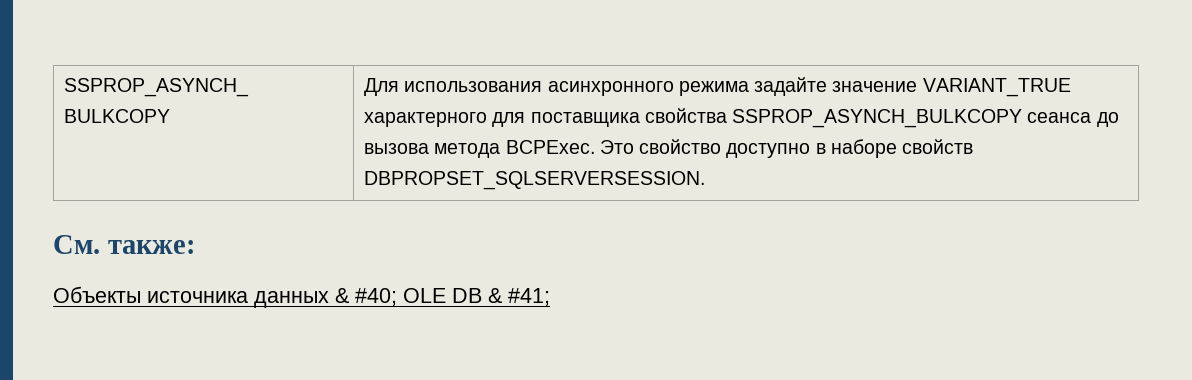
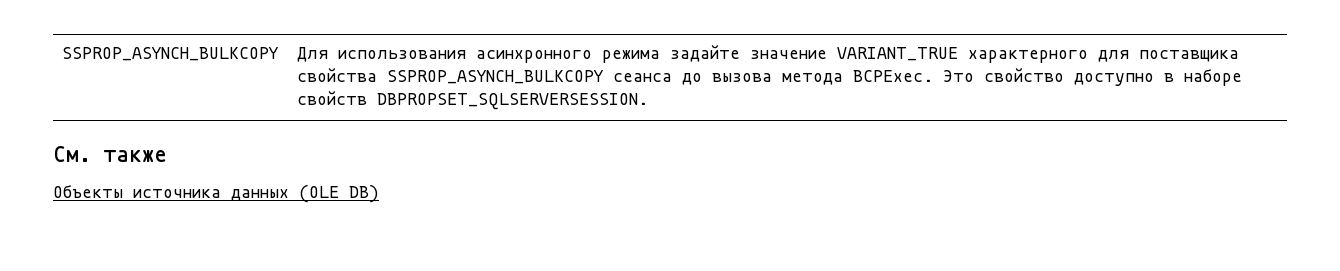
[107,240,195,254] также: -> [103,150,167,162] также
[335,288,550,306] & #40; OLE DB & #41; -> [299,185,379,203] (OLE DB)

